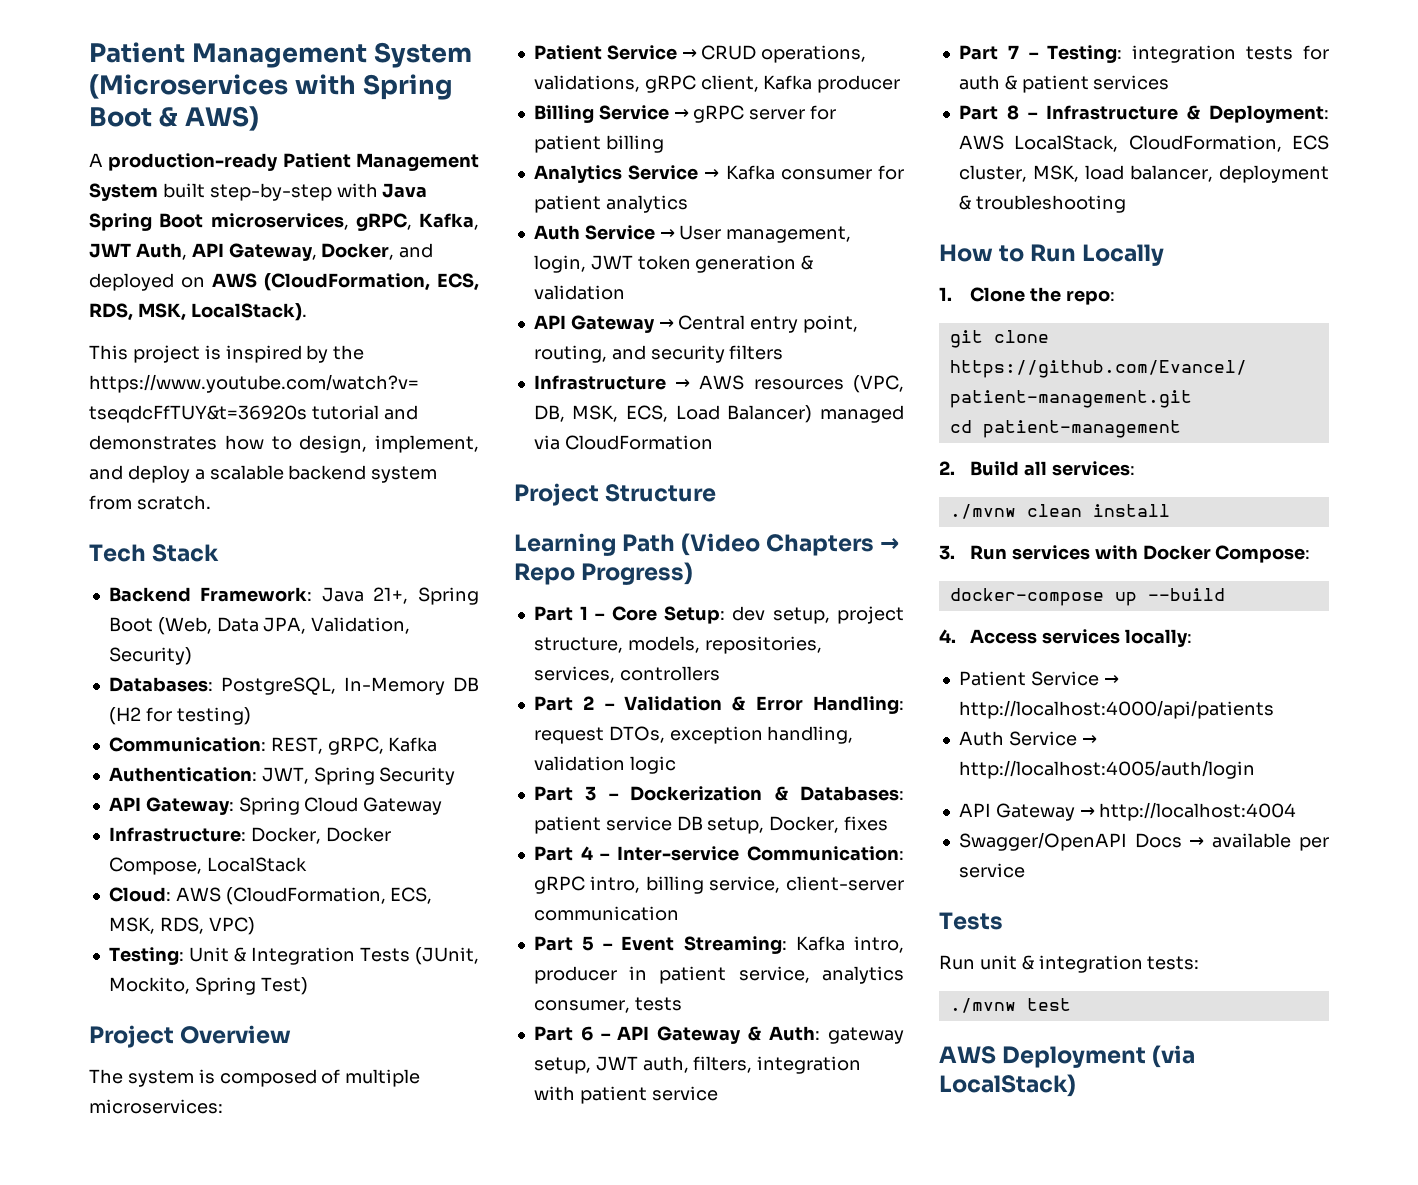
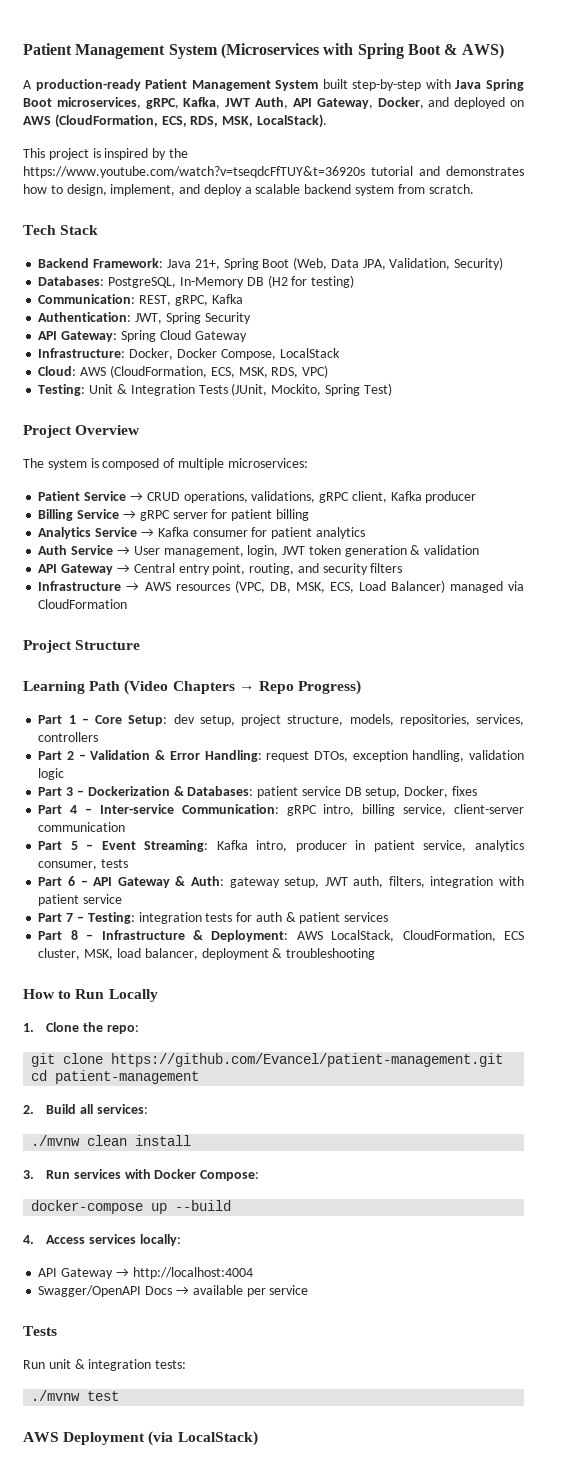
[958,671,1119,686] [958,700,1274,719] [958,731,1097,746] [958,760,1255,779] // Patient Service → http://localhost:4000/api/patients // Auth Service → http://localhost:4005/auth/login -> (181, 1240) none

